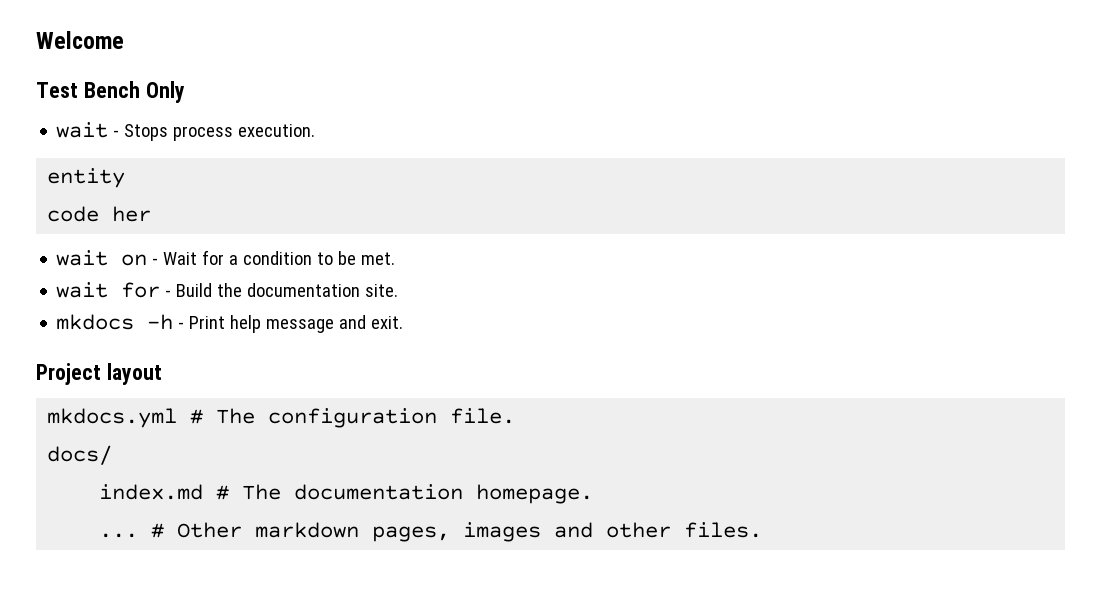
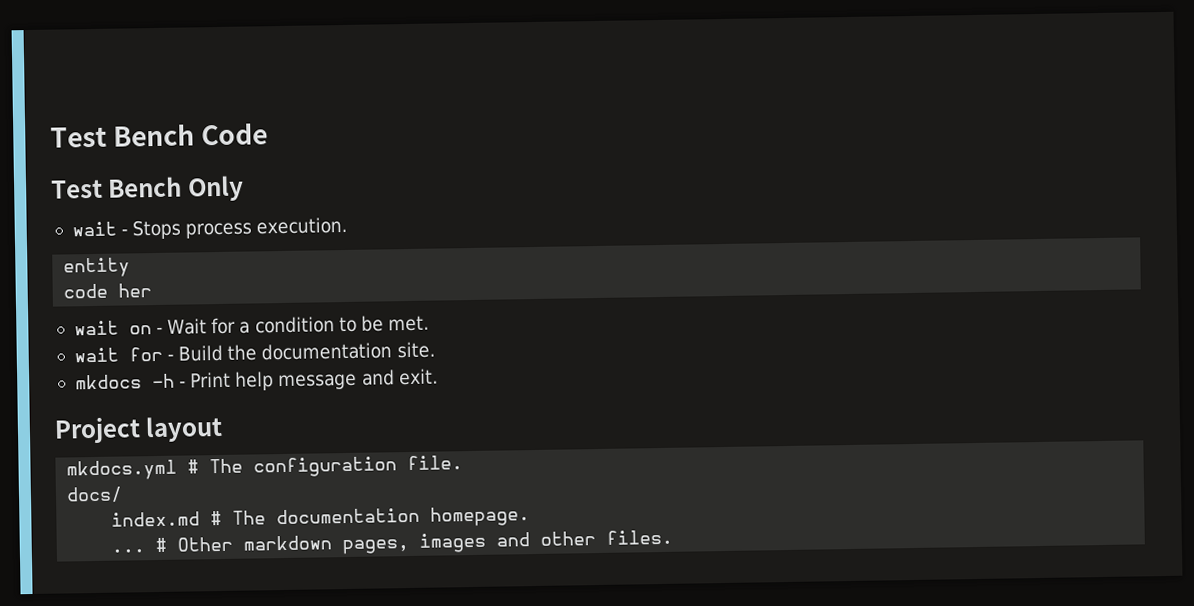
[36,31,124,49] Welcome -> [50,123,269,148] Test Bench Code

